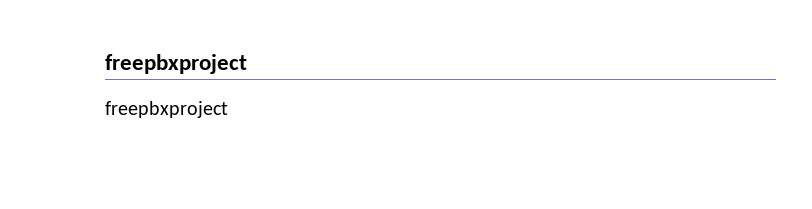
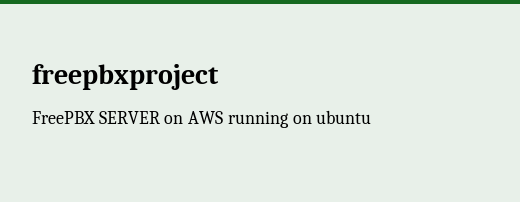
[105,101,228,118] freepbxproject -> [32,110,372,128] FreePBX SERVER on AWS running on ubuntu

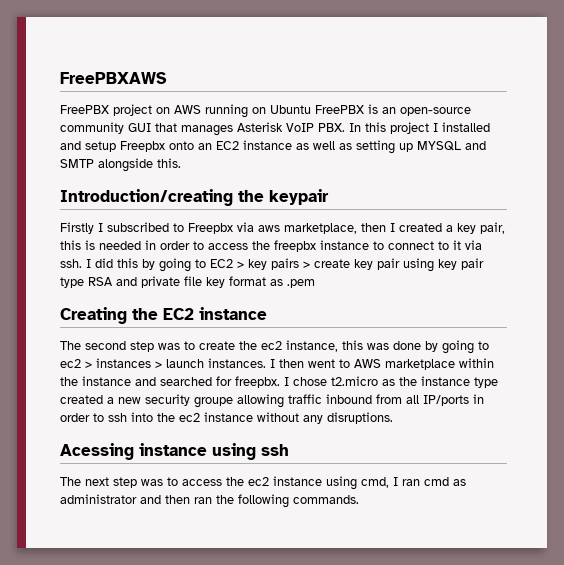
[32,64,219,90] [32,111,160,124] freepbxproject // FreePBX SERVER -> [60,72,167,84] [60,104,152,116] FreePBXAWS // FreePBX project
[316,110,372,124] ubuntu -> [270,104,471,116] [60,122,490,136] [60,140,486,154] [60,158,181,172] [60,189,329,206] [60,222,505,234] [60,240,482,252] [60,258,484,272] [60,276,315,288] [60,307,267,324] [60,340,489,354] [60,358,494,370] [60,376,498,388] [60,394,484,408] [60,412,393,424] [60,443,289,460] [60,476,466,490] [60,494,359,508] Ubuntu FreePBX is an open-source community GUI that manages Asterisk VoIP PBX. In this project I installed and setup Freepbx onto an EC2 instance as well as setting up MYSQL and SMTP alongside this. // Introduction/creating the keypair // Firstly I subscribed to Freepbx via aws marketplace, then I created a key pair, this is needed in order to access the freepbx instance to connect to it via ssh. I did this by going to EC2 > key pairs > create key pair using key pair type RSA and private file key format as .pem // Creating the EC2 instance // The second step was to create the ec2 instance, this was done by going to ec2 > instances > launch instances. I then went to AWS marketplace within the instance and searched for freepbx. I chose t2.micro as the instance type created a new security groupe allowing traffic inbound from all IP/ports in order to ssh into the ec2 instance without any disruptions. // Acessing instance using ssh // The next step was to access the ec2 instance using cmd, I ran cmd as administrator and then ran the following commands.

